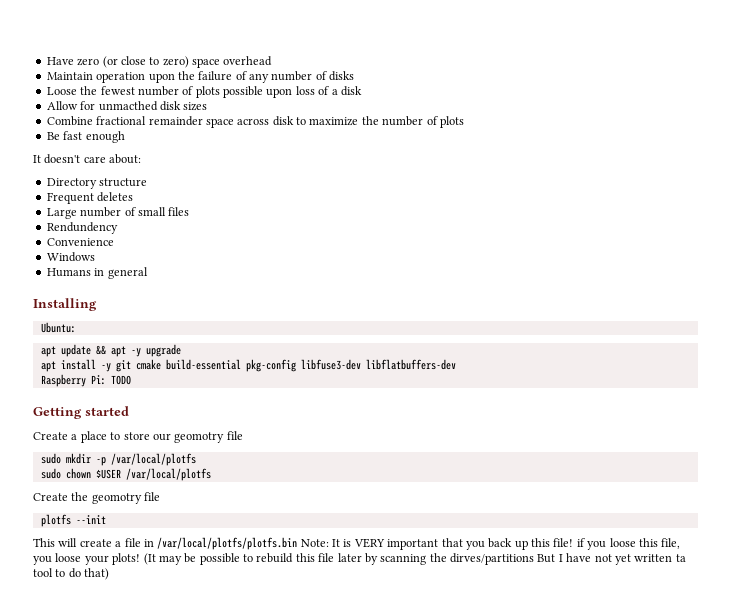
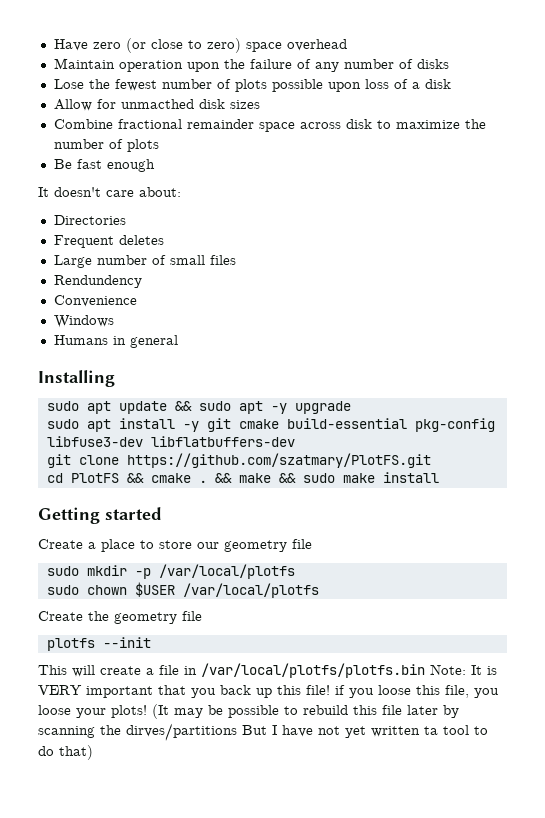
[46,87,77,95] Loose -> [53,79,84,89] Lose
[46,178,148,189] Directory structure -> [53,215,126,225] Directories
[40,322,76,333] Ubuntu: // -> [46,401,79,411] sudo
(106, 350) none -> [198,401,231,411] sudo
(181, 350) none -> [46,419,79,429] sudo
[40,374,131,387] Raspberry Pi: TODO -> [46,453,431,468] [46,472,439,483] git clone https://github.com/szatmary/PlotFS.git // cd PlotFS && cmake . && make && sudo make install
[174,432,225,443] geomotry -> [224,540,287,552] geometry
[91,493,142,504] geomotry -> [114,612,177,624] geometry

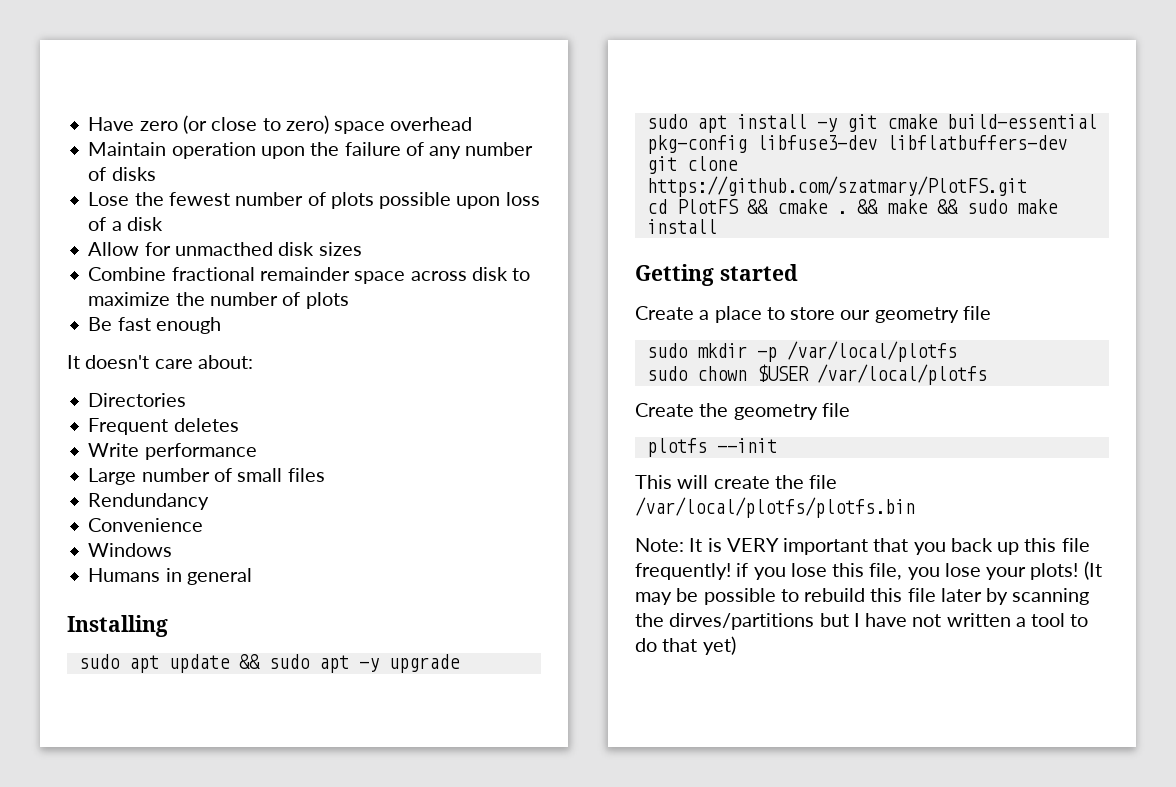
(164, 240) none -> [88,443,257,460] // Write performance
[53,275,142,288] Rendundency -> [88,493,210,510] Rendundancy
[146,665,197,675] a file in -> [774,475,838,489] the file
(425, 670) none -> (915, 507) //
[306,685,330,695] file! -> [1061,538,1090,552] [635,563,731,580] file frequently!
[378,685,411,695] loose -> [790,563,827,577] lose
[38,705,71,715] loose -> [944,563,981,577] lose
[242,725,267,735] But -> [819,613,849,627] but
[345,726,438,738] yet written ta -> [946,613,1026,627] written a
[59,745,93,760] that) -> [662,636,736,655] that yet)

